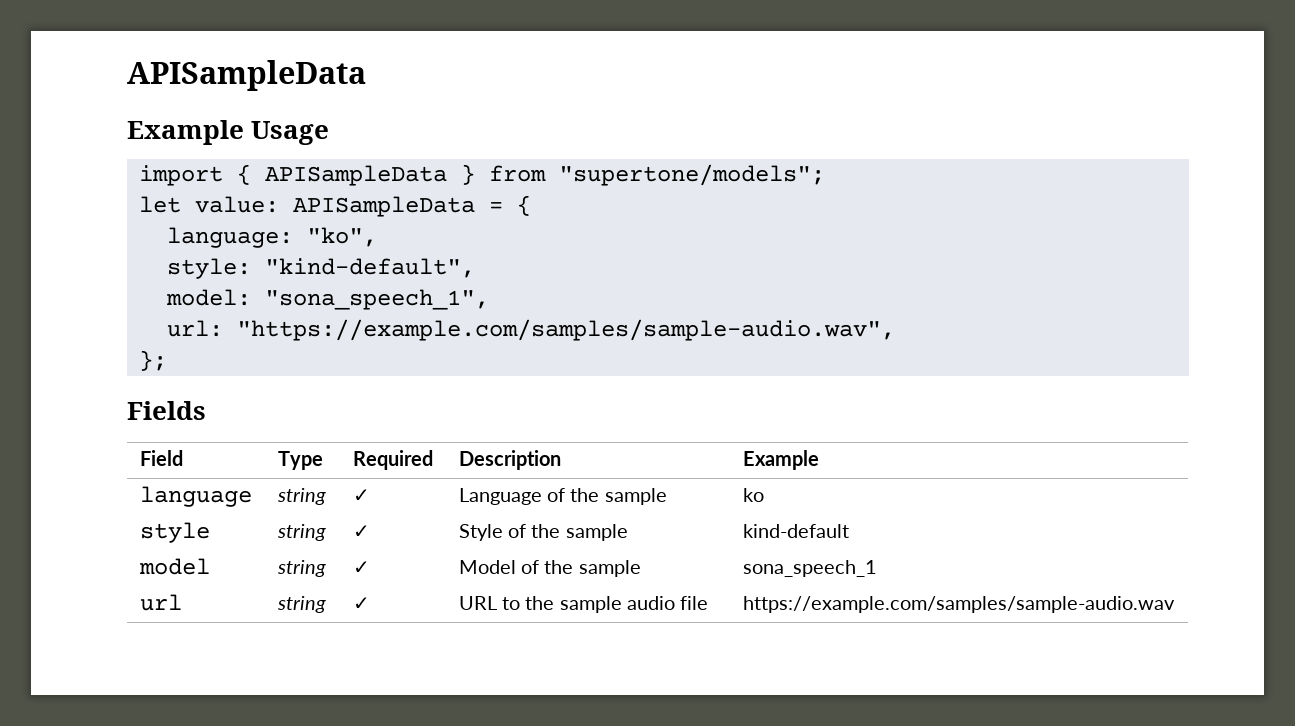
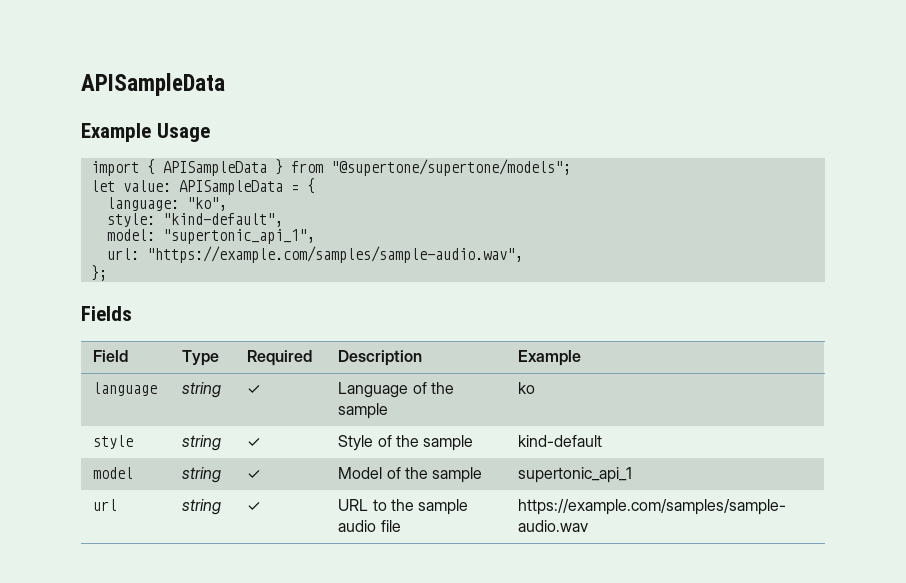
[558,164,825,186] "supertone/models"; -> [330,159,571,176] "@supertone/supertone/models";
[264,289,489,310] "sona_speech_1", -> [162,229,315,244] "supertonic_api_1",
[742,560,877,577] sona_speech_1 -> [518,467,633,483] supertonic_api_1

